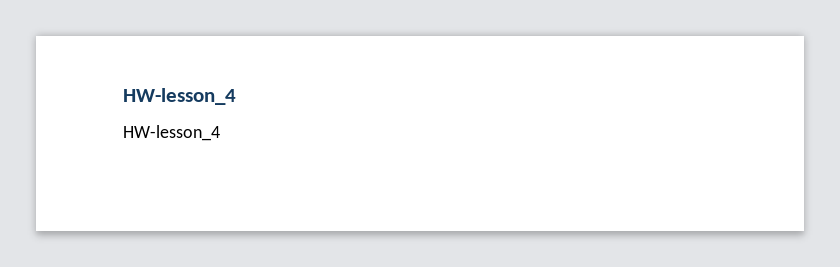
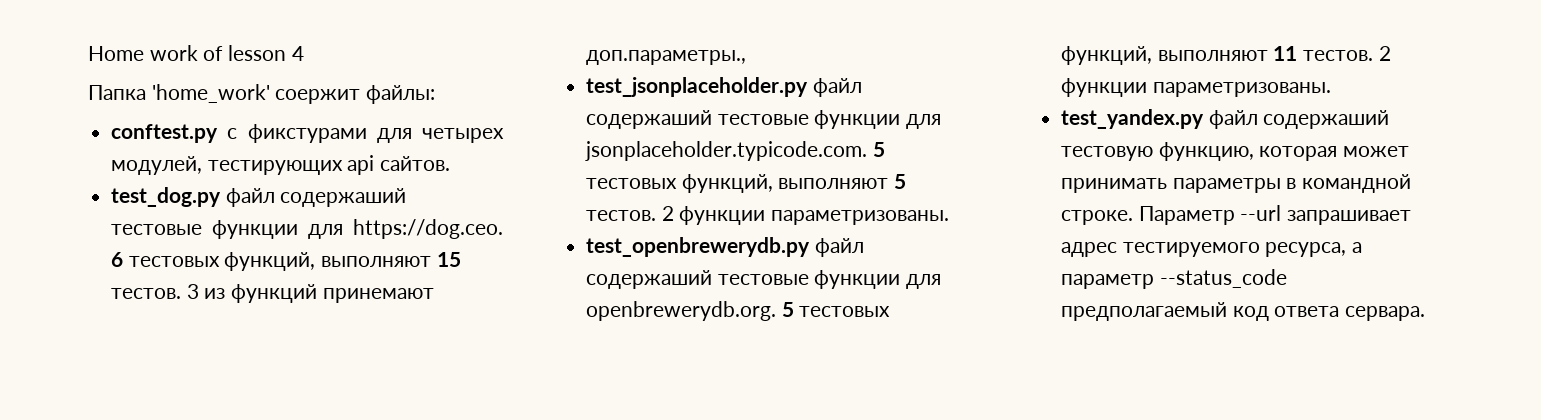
[123,88,236,105] [123,125,220,141] HW-lesson_4 // HW-lesson_4 -> [88,45,304,61] [88,84,436,104] [111,124,504,143] [111,155,451,175] [111,187,407,207] [111,219,503,239] [111,252,461,271] [111,284,434,303] [586,50,747,65] [586,77,862,97] [586,110,942,129] [585,141,885,161] [586,174,907,193] [586,206,950,225] [586,237,864,257] [586,270,942,289] [586,301,891,321] [1061,46,1391,65] [1061,78,1331,97] [1061,109,1390,129] [1061,142,1410,161] [1061,174,1412,193] [1061,205,1412,225] [1061,242,1363,257] [1061,269,1287,289] [1061,302,1426,321] Home work of lesson 4 // Папка 'home_work' соержит файлы: // conftest.py с фикстурами для четырех модулей, тестирующих api сайтов. // test_dog.py файл содержаший тестовые функции для https://dog.ceo. 6 тестовых функций, выполняют 15 тестов. 3 из функций принемают доп.параметры., // test_jsonplaceholder.py файл содержаший тестовые функции для jsonplaceholder.typicode.com. 5 тестовых функций, выполняют 5 тестов. 2 функции параметризованы. // test_openbrewerydb.py файл содержаший тестовые функции для openbrewerydb.org. 5 тестовых функций, выполняют 11 тестов. 2 функции параметризованы. // test_yandex.py файл содержаший тестовую функцию, которая может принимать параметры в командной строке. Параметр --url запрашивает адрес тестируемого ресурса, а параметр --status_code предполагаемый код ответа сервара.

